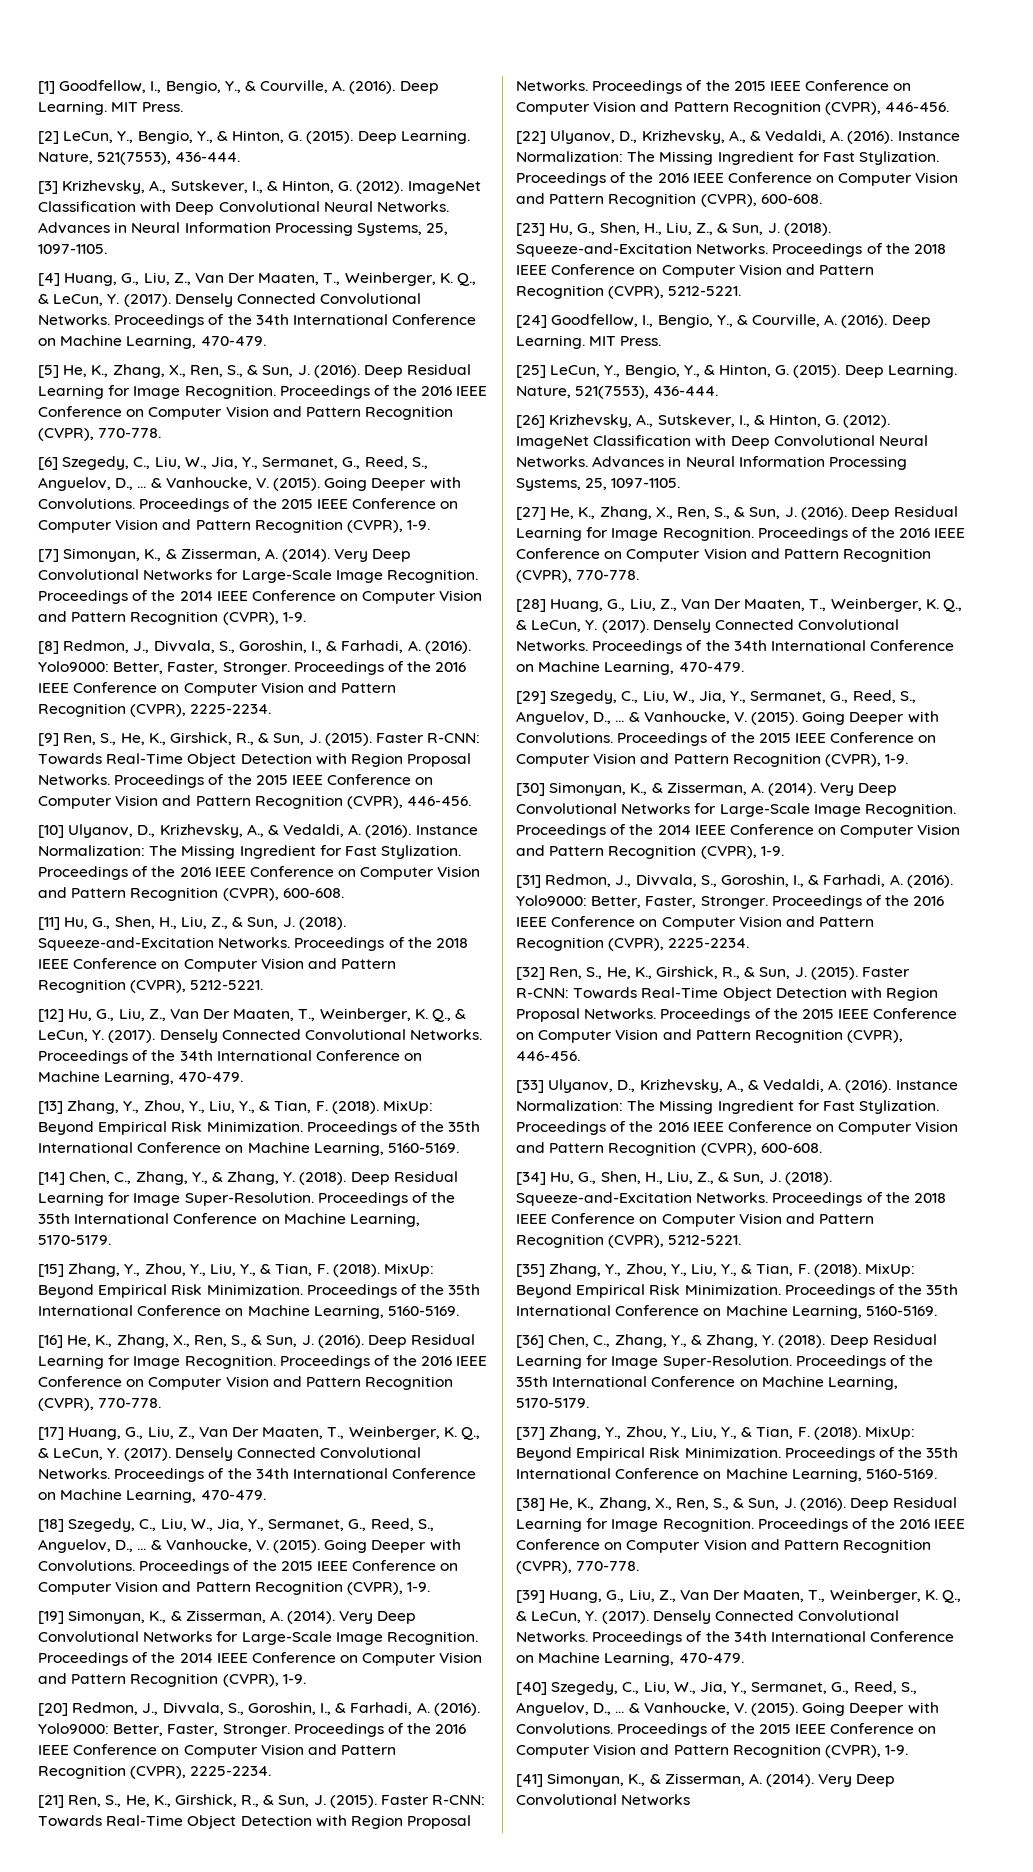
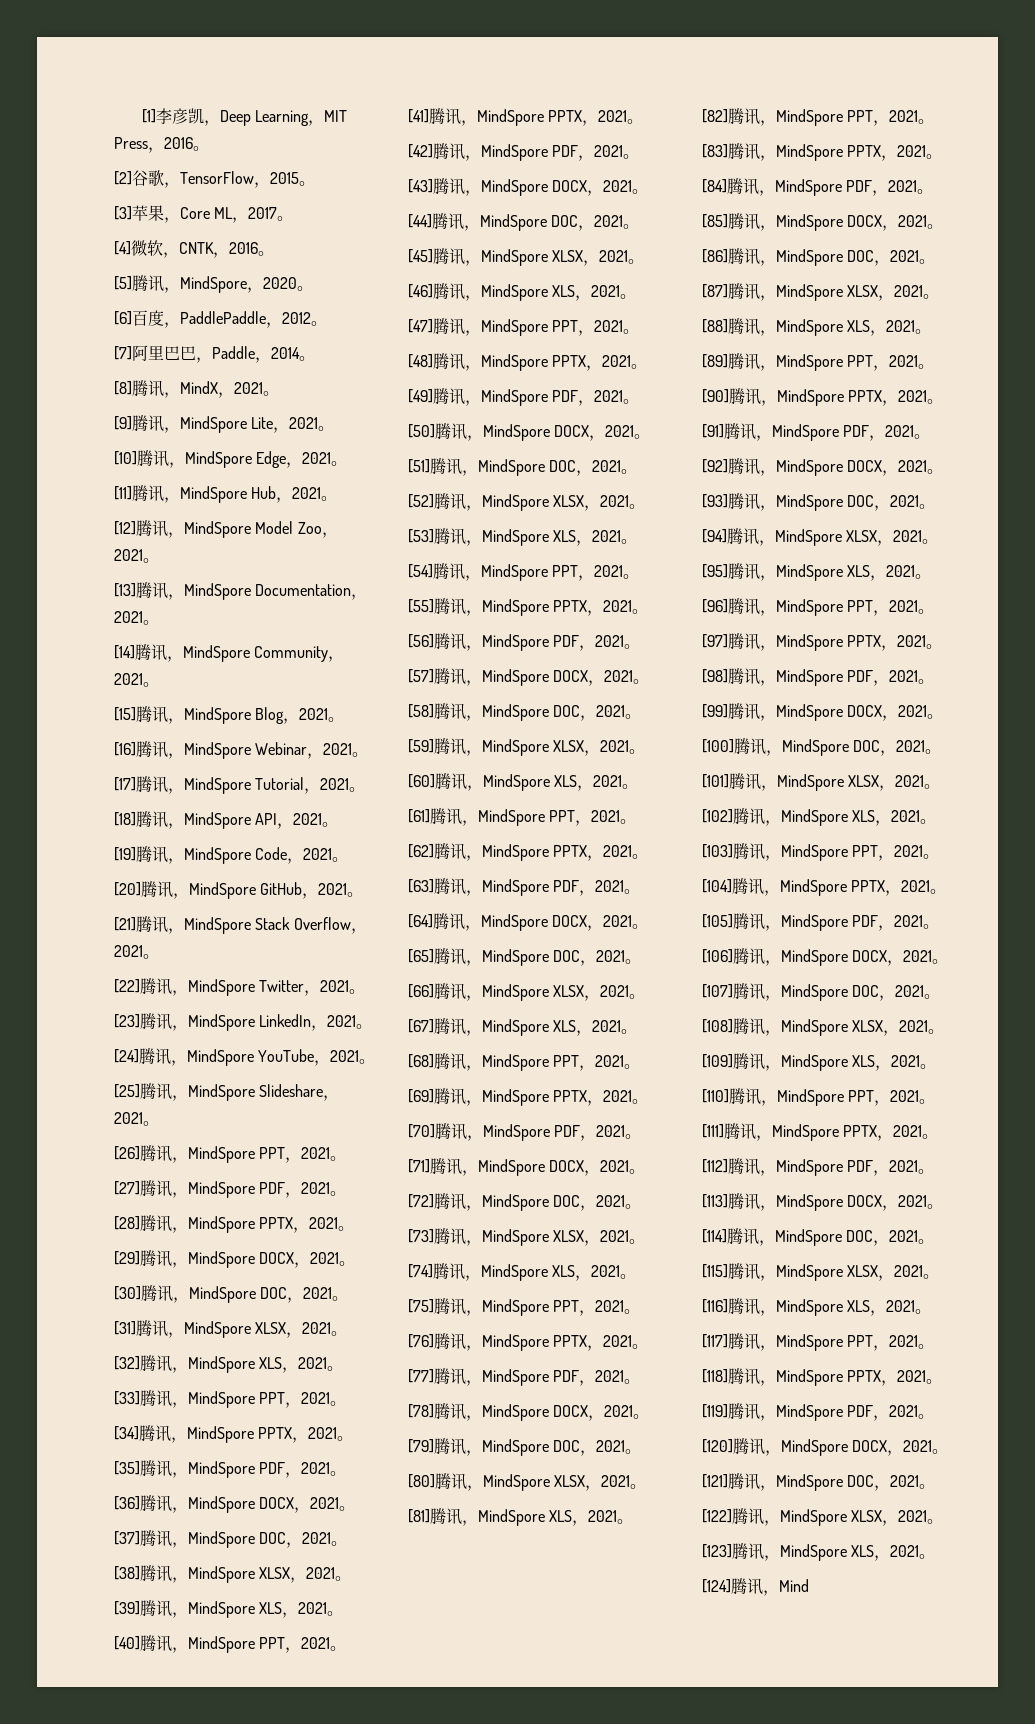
[59,80,439,94] [38,101,184,115] [38,130,470,144] [38,152,241,165] [38,180,481,194] [38,201,449,215] [38,222,449,236] [38,244,107,254] [38,272,477,286] [38,293,422,307] [38,314,477,328] [38,335,266,349] [38,364,472,378] [38,385,488,399] [38,406,454,420] [38,428,162,441] [38,456,428,470] [38,477,461,491] [38,498,459,512] [38,519,431,533] [38,548,412,562] [38,569,478,583] [38,590,483,604] [38,611,306,625] [38,640,471,654] [38,661,467,675] [38,682,397,696] [38,703,272,717] [38,732,481,746] [38,753,472,767] [38,774,434,788] [38,795,472,809] [38,824,478,838] [38,845,462,859] [38,866,481,880] [38,887,344,901] [38,916,346,930] [38,937,468,951] [38,958,397,972] [38,979,264,993] [38,1008,467,1022] [38,1029,483,1043] [38,1050,423,1064] [38,1071,244,1085] [38,1100,434,1114] [38,1121,481,1135] [38,1142,459,1156] [38,1171,458,1185] [38,1192,456,1206] [38,1213,420,1227] [38,1235,111,1245] [38,1263,435,1277] [38,1284,481,1298] [38,1305,459,1319] [38,1334,476,1348] [38,1355,488,1369] [38,1376,454,1390] [38,1398,162,1411] [38,1426,481,1440] [38,1447,422,1461] [38,1468,477,1482] [38,1489,266,1503] [38,1518,434,1532] [38,1539,461,1553] [38,1560,459,1574] [38,1581,431,1595] [38,1610,417,1624] [38,1631,478,1645] [38,1652,483,1666] [38,1673,306,1687] [38,1702,480,1716] [38,1723,467,1737] [38,1744,397,1758] [38,1765,272,1779] [38,1794,486,1808] [38,1815,472,1829] [516,80,912,94] [516,101,950,115] [516,130,960,144] [516,151,940,165] [516,172,959,186] [516,193,822,207] [516,222,831,236] [516,243,946,257] [516,264,875,278] [516,285,742,299] [516,314,931,328] [516,335,662,349] [516,364,957,378] [516,386,719,399] [516,414,891,428] [516,435,928,449] [516,456,907,470] [516,478,681,491] [516,506,959,520] [516,527,966,541] [516,548,932,562] [516,570,640,583] [516,598,963,612] [516,619,900,633] [516,640,955,654] [516,661,744,675] [516,690,916,704] [516,711,939,725] [516,732,937,746] [516,753,909,767] [516,782,898,796] [516,803,956,817] [516,824,961,838] [516,845,784,859] [516,874,953,888] [516,895,945,909] [516,916,875,930] [516,937,750,951] [516,966,911,980] [516,987,939,1001] [516,1008,958,1022] [516,1029,904,1043] [516,1051,580,1061] [516,1079,958,1093] [516,1100,940,1114] [516,1121,959,1135] [516,1142,822,1156] [516,1171,832,1185] [516,1192,946,1206] [516,1213,875,1227] [516,1234,742,1248] [516,1263,916,1277] [516,1284,959,1298] [516,1305,937,1319] [516,1334,937,1348] [516,1355,934,1369] [516,1376,898,1390] [516,1398,589,1408] [516,1426,916,1440] [516,1447,959,1461] [516,1468,937,1482] [516,1497,958,1511] [516,1518,966,1532] [516,1539,932,1553] [516,1561,640,1574] [516,1589,962,1603] [516,1610,900,1624] [516,1631,955,1645] [516,1652,744,1666] [516,1681,917,1695] [516,1702,939,1716] [516,1723,937,1737] [516,1744,909,1758] [516,1773,896,1787] [516,1794,691,1806] Goodfellow, I., Bengio, Y., & Courville, A. (2016). Deep Learning. MIT Press. // [2] LeCun, Y., Bengio, Y., & Hinton, G. (2015). Deep Learning. Nature, 521(7553), 436-444. // [3] Krizhevsky, A., Sutskever, I., & Hinton, G. (2012). ImageNet Classification with Deep Convolutional Neural Networks. Advances in Neural Information Processing Systems, 25, 1097-1105. // [4] Huang, G., Liu, Z., Van Der Maaten, T., Weinberger, K. Q., & LeCun, Y. (2017). Densely Connected Convolutional Networks. Proceedings of the 34th International Conference on Machine Learning, 470-479. // [5] He, K., Zhang, X., Ren, S., & Sun, J. (2016). Deep Residual Learning for Image Recognition. Proceedings of the 2016 IEEE Conference on Computer Vision and Pattern Recognition (CVPR), 770-778. // [6] Szegedy, C., Liu, W., Jia, Y., Sermanet, G., Reed, S., Anguelov, D., ... & Vanhoucke, V. (2015). Going Deeper with Convolutions. Proceedings of the 2015 IEEE Conference on Computer Vision and Pattern Recognition (CVPR), 1-9. // [7] Simonyan, K., & Zisserman, A. (2014). Very Deep Convolutional Networks for Large-Scale Image Recognition. Proceedings of the 2014 IEEE Conference on Computer Vision and Pattern Recognition (CVPR), 1-9. // [8] Redmon, J., Divvala, S., Goroshin, I., & Farhadi, A. (2016). Yolo9000: Better, Faster, Stronger. Proceedings of the 2016 IEEE Conference on Computer Vision and Pattern Recognition (CVPR), 2225-2234. // [9] Ren, S., He, K., Girshick, R., & Sun, J. (2015). Faster R-CNN: Towards Real-Time Object Detection with Region Proposal Networks. Proceedings of the 2015 IEEE Conference on Computer Vision and Pattern Recognition (CVPR), 446-456. // [10] Ulyanov, D., Krizhevsky, A., & Vedaldi, A. (2016). Instance Normalization: The Missing Ingredient for Fast Stylization. Proceedings of the 2016 IEEE Conference on Computer Vision and Pattern Recognition (CVPR), 600-608. // [11] Hu, G., Shen, H., Liu, Z., & Sun, J. (2018). Squeeze-and-Excitation Networks. Proceedings of the 2018 IEEE Conference on Computer Vision and Pattern Recognition (CVPR), 5212-5221. // [12] Hu, G., Liu, Z., Van Der Maaten, T., Weinberger, K. Q., & LeCun, Y. (2017). Densely Connected Convolutional Networks. Proceedings of the 34th International Conference on Machine Learning, 470-479. // [13] Zhang, Y., Zhou, Y., Liu, Y., & Tian, F. (2018). MixUp: Beyond Empirical Risk Minimization. Proceedings of the 35th International Conference on Machine Learning, 5160-5169. // [14] Chen, C., Zhang, Y., & Zhang, Y. (2018). Deep Residual Learning for Image Super-Resolution. Proceedings of the 35th International Conference on Machine Learning, 5170-5179. // [15] Zhang, Y., Zhou, Y., Liu, Y., & Tian, F. (2018). MixUp: Beyond Empirical Risk Minimization. Proceedings of the 35th International Conference on Machine Learning, 5160-5169. // [16] He, K., Zhang, X., Ren, S., & Sun, J. (2016). Deep Residual Learning for Image Recognition. Proceedings of the 2016 IEEE Conference on Computer Vision and Pattern Recognition (CVPR), 770-778. // [17] Huang, G., Liu, Z., Van Der Maaten, T., Weinberger, K. Q., & LeCun, Y. (2017). Densely Connected Convolutional Networks. Proceedings of the 34th International Conference on Machine Learning, 470-479. // [18] Szegedy, C., Liu, W., Jia, Y., Sermanet, G., Reed, S., Anguelov, D., ... & Vanhoucke, V. (2015). Going Deeper with Convolutions. Proceedings of the 2015 IEEE Conference on Computer Vision and Pattern Recognition (CVPR), 1-9. // [19] Simonyan, K., & Zisserman, A. (2014). Very Deep Convolutional Networks for Large-Scale Image Recognition. Proceedings of the 2014 IEEE Conference on Computer Vision and Pattern Recognition (CVPR), 1-9. // [20] Redmon, J., Divvala, S., Goroshin, I., & Farhadi, A. (2016). Yolo9000: Better, Faster, Stronger. Proceedings of the 2016 IEEE Conference on Computer Vision and Pattern Recognition (CVPR), 2225-2234. // [21] Ren, S., He, K., Girshick, R., & Sun, J. (2015). Faster R-CNN: Towards Real-Time Object Detection with Region Proposal Networks. Proceedings of the 2015 IEEE Conference on Computer Vision and Pattern Recognition (CVPR), 446-456. // [22] Ulyanov, D., Krizhevsky, A., & Vedaldi, A. (2016). Instance Normalization: The Missing Ingredient for Fast Stylization. Proceedings of the 2016 IEEE Conference on Computer Vision and Pattern Recognition (CVPR), 600-608. // [23] Hu, G., Shen, H., Liu, Z., & Sun, J. (2018). Squeeze-and-Excitation Networks. Proceedings of the 2018 IEEE Conference on Computer Vision and Pattern Recognition (CVPR), 5212-5221. // [24] Goodfellow, I., Bengio, Y., & Courville, A. (2016). Deep Learning. MIT Press. // [25] LeCun, Y., Bengio, Y., & Hinton, G. (2015). Deep Learning. Nature, 521(7553), 436-444. // [26] Krizhevsky, A., Sutskever, I., & Hinton, G. (2012). ImageNet Classification with Deep Convolutional Neural Networks. Advances in Neural Information Processing Systems, 25, 1097-1105. // [27] He, K., Zhang, X., Ren, S., & Sun, J. (2016). Deep Residual Learning for Image Recognition. Proceedings of the 2016 IEEE Conference on Computer Vision and Pattern Recognition (CVPR), 770-778. // [28] Huang, G., Liu, Z., Van Der Maaten, T., Weinberger, K. Q., & LeCun, Y. (2017). Densely Connected Convolutional Networks. Proceedings of the 34th International Conference on Machine Learning, 470-479. // [29] Szegedy, C., Liu, W., Jia, Y., Sermanet, G., Reed, S., Anguelov, D., ... & Vanhoucke, V. (2015). Going Deeper with Convolutions. Proceedings of the 2015 IEEE Conference on Computer Vision and Pattern Recognition (CVPR), 1-9. // [30] Simonyan, K., & Zisserman, A. (2014). Very Deep Convolutional Networks for Large-Scale Image Recognition. Proceedings of the 2014 IEEE Conference on Computer Vision and Pattern Recognition (CVPR), 1-9. // [31] Redmon, J., Divvala, S., Goroshin, I., & Farhadi, A. (2016). Yolo9000: Better, Faster, Stronger. Proceedings of the 2016 IEEE Conference on Computer Vision and Pattern Recognition (CVPR), 2225-2234. // [32] Ren, S., He, K., Girshick, R., & Sun, J. (2015). Faster R-CNN: Towards Real-Time Object Detection with Region Proposal Networks. Proceedings of the 2015 IEEE Conference on Computer Vision and Pattern Recognition (CVPR), 446-456. // [33] Ulyanov, D., Krizhevsky, A., & Vedaldi, A. (2016). Instance Normalization: The Missing Ingredient for Fast Stylization. Proceedings of the 2016 IEEE Conference on Computer Vision and Pattern Recognition (CVPR), 600-608. // [34] Hu, G., Shen, H., Liu, Z., & Sun, J. (2018). Squeeze-and-Excitation Networks. Proceedings of the 2018 IEEE Conference on Computer Vision and Pattern Recognition (CVPR), 5212-5221. // [35] Zhang, Y., Zhou, Y., Liu, Y., & Tian, F. (2018). MixUp: Beyond Empirical Risk Minimization. Proceedings of the 35th International Conference on Machine Learning, 5160-5169. // [36] Chen, C., Zhang, Y., & Zhang, Y. (2018). Deep Residual Learning for Image Super-Resolution. Proceedings of the 35th International Conference on Machine Learning, 5170-5179. // [37] Zhang, Y., Zhou, Y., Liu, Y., & Tian, F. (2018). MixUp: Beyond Empirical Risk Minimization. Proceedings of the 35th International Conference on Machine Learning, 5160-5169. // [38] He, K., Zhang, X., Ren, S., & Sun, J. (2016). Deep Residual Learning for Image Recognition. Proceedings of the 2016 IEEE Conference on Computer Vision and Pattern Recognition (CVPR), 770-778. // [39] Huang, G., Liu, Z., Van Der Maaten, T., Weinberger, K. Q., & LeCun, Y. (2017). Densely Connected Convolutional Networks. Proceedings of the 34th International Conference on Machine Learning, 470-479. // [40] Szegedy, C., Liu, W., Jia, Y., Sermanet, G., Reed, S., Anguelov, D., ... & Vanhoucke, V. (2015). Going Deeper with Convolutions. Proceedings of the 2015 IEEE Conference on Computer Vision and Pattern Recognition (CVPR), 1-9. // [41] Simonyan, K., & Zisserman, A. (2014). Very Deep Convolutional Networks -> [155,108,347,126] [114,137,209,153] [114,170,315,188] [114,205,294,223] [114,240,274,258] [114,275,313,293] [114,310,327,328] [114,345,315,363] [114,380,279,398] [114,415,335,433] [114,450,348,468] [114,485,338,503] [114,520,338,538] [114,549,159,563] [114,582,368,600] [114,611,159,625] [114,644,345,662] [114,673,159,687] [114,706,345,724] [114,741,369,759] [114,776,366,794] [114,811,339,829] [114,846,349,864] [114,881,364,899] [114,916,367,934] [114,945,159,959] [114,978,366,996] [114,1013,373,1031] [114,1048,376,1066] [114,1083,340,1101] [114,1112,159,1126] [114,1145,347,1163] [114,1180,347,1198] [114,1215,355,1233] [114,1250,356,1268] [114,1285,349,1303] [114,1320,348,1338] [114,1355,344,1373] [114,1390,347,1408] [114,1425,354,1443] [114,1460,347,1478] [114,1495,356,1513] [114,1530,348,1548] [114,1565,352,1583] [114,1600,344,1618] [114,1635,347,1653] [408,108,644,126] [408,143,640,161] [408,178,649,196] [408,213,640,231] [408,248,645,266] [408,283,637,301] [408,318,640,336] [408,353,648,371] [408,388,640,406] [408,423,651,441] [408,458,638,476] [408,493,646,511] [408,528,638,546] [408,563,640,581] [408,598,649,616] [408,633,641,651] [408,668,650,686] [408,703,642,721] [408,738,646,756] [408,773,639,791] [408,808,637,826] [408,843,649,861] [408,878,641,896] [408,913,649,931] [408,948,642,966] [408,983,646,1001] [408,1018,638,1036] [408,1053,641,1071] [408,1088,649,1106] [408,1123,642,1141] [408,1158,646,1176] [408,1193,642,1211] [408,1228,646,1246] [408,1263,637,1281] [408,1298,641,1316] [408,1333,649,1351] [408,1368,641,1386] [408,1403,650,1421] [408,1438,642,1456] [408,1473,647,1491] [408,1508,634,1526] [702,108,935,126] [702,143,943,161] [702,178,934,196] [702,213,944,231] [702,248,936,266] [702,283,940,301] [702,318,932,336] [702,353,935,371] [702,388,944,406] [702,423,931,441] [702,458,944,476] [702,493,936,511] [702,528,939,546] [702,563,932,581] [702,598,935,616] [702,633,943,651] [702,668,935,686] [702,703,944,721] [702,738,942,756] [702,773,941,791] [702,808,937,826] [702,843,940,861] [702,878,947,896] [702,913,940,931] [702,948,949,966] [702,983,941,1001] [702,1018,945,1036] [702,1053,937,1071] [702,1088,936,1106] [702,1123,939,1141] [702,1158,935,1176] [702,1193,944,1211] [702,1228,935,1246] [702,1263,940,1281] [702,1298,932,1316] [702,1333,935,1351] [702,1368,943,1386] [702,1403,935,1421] [702,1438,949,1456] [702,1473,936,1491] [702,1508,944,1526] [702,1543,936,1561] [702,1578,809,1596] 李彦凯，Deep Learning，MIT Press，2016。 // [2]谷歌，TensorFlow，2015。 // [3]苹果，Core ML，2017。 // [4]微软，CNTK，2016。 // [5]腾讯，MindSpore，2020。 // [6]百度，PaddlePaddle，2012。 // [7]阿里巴巴，Paddle，2014。 // [8]腾讯，MindX，2021。 // [9]腾讯，MindSpore Lite，2021。 // [10]腾讯，MindSpore Edge，2021。 // [11]腾讯，MindSpore Hub，2021。 // [12]腾讯，MindSpore Model Zoo，2021。 // [13]腾讯，MindSpore Documentation，2021。 // [14]腾讯，MindSpore Community，2021。 // [15]腾讯，MindSpore Blog，2021。 // [16]腾讯，MindSpore Webinar，2021。 // [17]腾讯，MindSpore Tutorial，2021。 // [18]腾讯，MindSpore API，2021。 // [19]腾讯，MindSpore Code，2021。 // [20]腾讯，MindSpore GitHub，2021。 // [21]腾讯，MindSpore Stack Overflow，2021。 // [22]腾讯，MindSpore Twitter，2021。 // [23]腾讯，MindSpore LinkedIn，2021。 // [24]腾讯，MindSpore YouTube，2021。 // [25]腾讯，MindSpore Slideshare，2021。 // [26]腾讯，MindSpore PPT，2021。 // [27]腾讯，MindSpore PDF，2021。 // [28]腾讯，MindSpore PPTX，2021。 // [29]腾讯，MindSpore DOCX，2021。 // [30]腾讯，MindSpore DOC，2021。 // [31]腾讯，MindSpore XLSX，2021。 // [32]腾讯，MindSpore XLS，2021。 // [33]腾讯，MindSpore PPT，2021。 // [34]腾讯，MindSpore PPTX，2021。 // [35]腾讯，MindSpore PDF，2021。 // [36]腾讯，MindSpore DOCX，2021。 // [37]腾讯，MindSpore DOC，2021。 // [38]腾讯，MindSpore XLSX，2021。 // [39]腾讯，MindSpore XLS，2021。 // [40]腾讯，MindSpore PPT，2021。 // [41]腾讯，MindSpore PPTX，2021。 // [42]腾讯，MindSpore PDF，2021。 // [43]腾讯，MindSpore DOCX，2021。 // [44]腾讯，MindSpore DOC，2021。 // [45]腾讯，MindSpore XLSX，2021。 // [46]腾讯，MindSpore XLS，2021。 // [47]腾讯，MindSpore PPT，2021。 // [48]腾讯，MindSpore PPTX，2021。 // [49]腾讯，MindSpore PDF，2021。 // [50]腾讯，MindSpore DOCX，2021。 // [51]腾讯，MindSpore DOC，2021。 // [52]腾讯，MindSpore XLSX，2021。 // [53]腾讯，MindSpore XLS，2021。 // [54]腾讯，MindSpore PPT，2021。 // [55]腾讯，MindSpore PPTX，2021。 // [56]腾讯，MindSpore PDF，2021。 // [57]腾讯，MindSpore DOCX，2021。 // [58]腾讯，MindSpore DOC，2021。 // [59]腾讯，MindSpore XLSX，2021。 // [60]腾讯，MindSpore XLS，2021。 // [61]腾讯，MindSpore PPT，2021。 // [62]腾讯，MindSpore PPTX，2021。 // [63]腾讯，MindSpore PDF，2021。 // [64]腾讯，MindSpore DOCX，2021。 // [65]腾讯，MindSpore DOC，2021。 // [66]腾讯，MindSpore XLSX，2021。 // [67]腾讯，MindSpore XLS，2021。 // [68]腾讯，MindSpore PPT，2021。 // [69]腾讯，MindSpore PPTX，2021。 // [70]腾讯，MindSpore PDF，2021。 // [71]腾讯，MindSpore DOCX，2021。 // [72]腾讯，MindSpore DOC，2021。 // [73]腾讯，MindSpore XLSX，2021。 // [74]腾讯，MindSpore XLS，2021。 // [75]腾讯，MindSpore PPT，2021。 // [76]腾讯，MindSpore PPTX，2021。 // [77]腾讯，MindSpore PDF，2021。 // [78]腾讯，MindSpore DOCX，2021。 // [79]腾讯，MindSpore DOC，2021。 // [80]腾讯，MindSpore XLSX，2021。 // [81]腾讯，MindSpore XLS，2021。 // [82]腾讯，MindSpore PPT，2021。 // [83]腾讯，MindSpore PPTX，2021。 // [84]腾讯，MindSpore PDF，2021。 // [85]腾讯，MindSpore DOCX，2021。 // [86]腾讯，MindSpore DOC，2021。 // [87]腾讯，MindSpore XLSX，2021。 // [88]腾讯，MindSpore XLS，2021。 // [89]腾讯，MindSpore PPT，2021。 // [90]腾讯，MindSpore PPTX，2021。 // [91]腾讯，MindSpore PDF，2021。 // [92]腾讯，MindSpore DOCX，2021。 // [93]腾讯，MindSpore DOC，2021。 // [94]腾讯，MindSpore XLSX，2021。 // [95]腾讯，MindSpore XLS，2021。 // [96]腾讯，MindSpore PPT，2021。 // [97]腾讯，MindSpore PPTX，2021。 // [98]腾讯，MindSpore PDF，2021。 // [99]腾讯，MindSpore DOCX，2021。 // [100]腾讯，MindSpore DOC，2021。 // [101]腾讯，MindSpore XLSX，2021。 // [102]腾讯，MindSpore XLS，2021。 // [103]腾讯，MindSpore PPT，2021。 // [104]腾讯，MindSpore PPTX，2021。 // [105]腾讯，MindSpore PDF，2021。 // [106]腾讯，MindSpore DOCX，2021。 // [107]腾讯，MindSpore DOC，2021。 // [108]腾讯，MindSpore XLSX，2021。 // [109]腾讯，MindSpore XLS，2021。 // [110]腾讯，MindSpore PPT，2021。 // [111]腾讯，MindSpore PPTX，2021。 // [112]腾讯，MindSpore PDF，2021。 // [113]腾讯，MindSpore DOCX，2021。 // [114]腾讯，MindSpore DOC，2021。 // [115]腾讯，MindSpore XLSX，2021。 // [116]腾讯，MindSpore XLS，2021。 // [117]腾讯，MindSpore PPT，2021。 // [118]腾讯，MindSpore PPTX，2021。 // [119]腾讯，MindSpore PDF，2021。 // [120]腾讯，MindSpore DOCX，2021。 // [121]腾讯，MindSpore DOC，2021。 // [122]腾讯，MindSpore XLSX，2021。 // [123]腾讯，MindSpore XLS，2021。 // [124]腾讯，Mind

